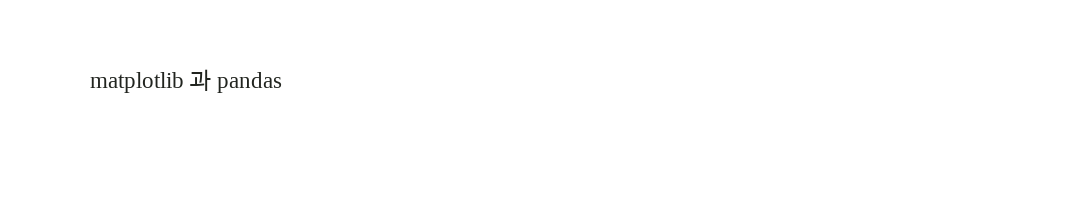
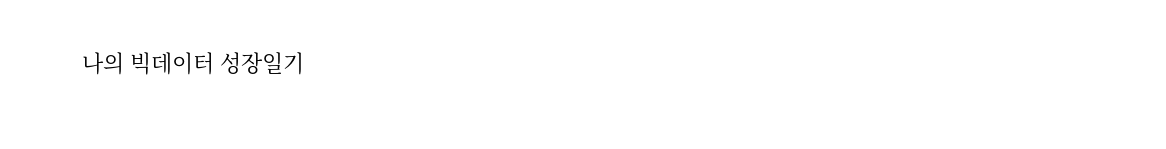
[90,69,283,93] matplotlib 과 pandas -> [82,52,304,75] 나의 빅데이터 성장일기

